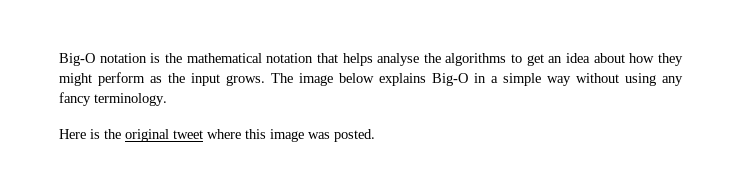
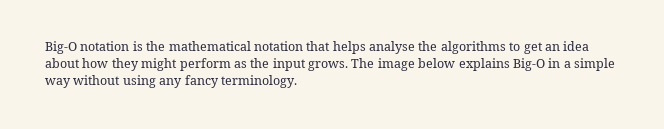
[59,129,375,142] // Here is the original tweet where this image was posted. -> (297, 81) none

